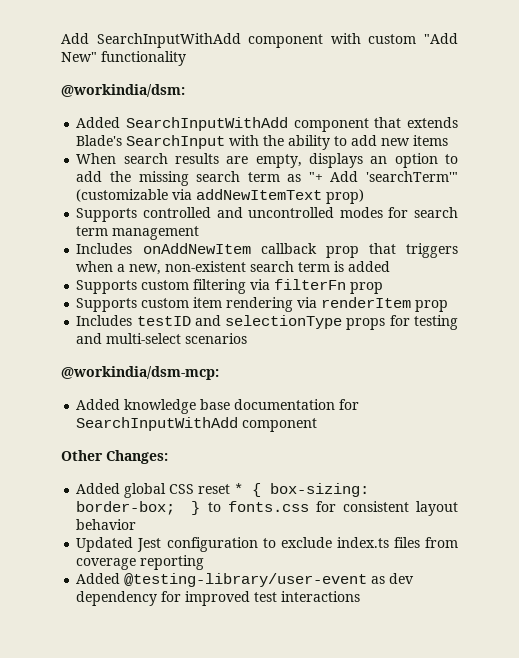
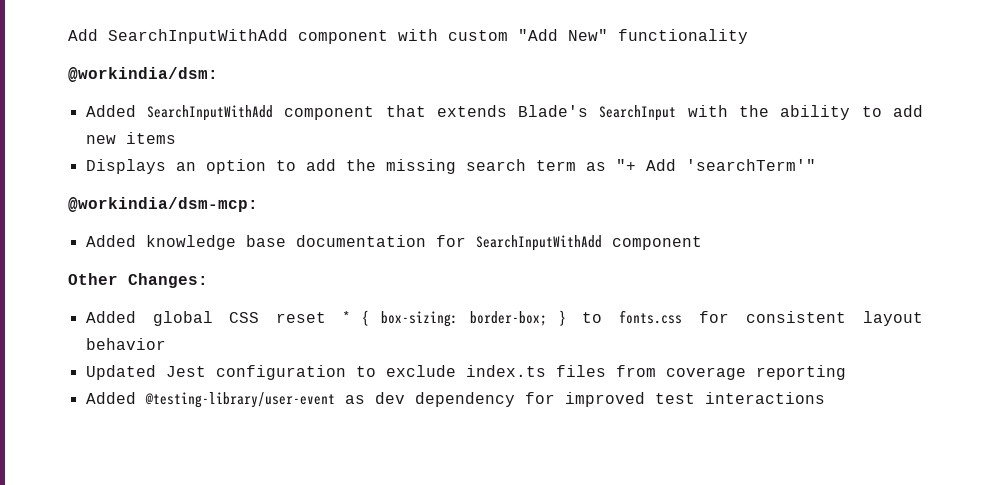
[76,153,364,168] When search results are empty, displays -> [85,159,166,174] Displays
[76,189,365,204] [76,207,459,222] [76,226,200,240] [76,243,458,258] [76,261,391,275] [76,279,384,294] [76,297,449,312] [76,315,458,330] [76,333,248,344] (customizable via addNewItemText prop) // Supports controlled and uncontrolled modes for search term management // Includes onAddNewItem callback prop that triggers when a new, non-existent search term is added // Supports custom filtering via filterFn prop // Supports custom item rendering via renderItem prop // Includes testID and selectionType props for testing and multi-select scenarios -> (816, 165) none

